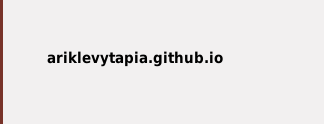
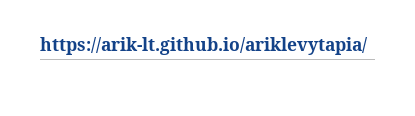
[47,51,223,67] ariklevytapia.github.io -> [40,37,368,55] https://arik-lt.github.io/ariklevytapia/

